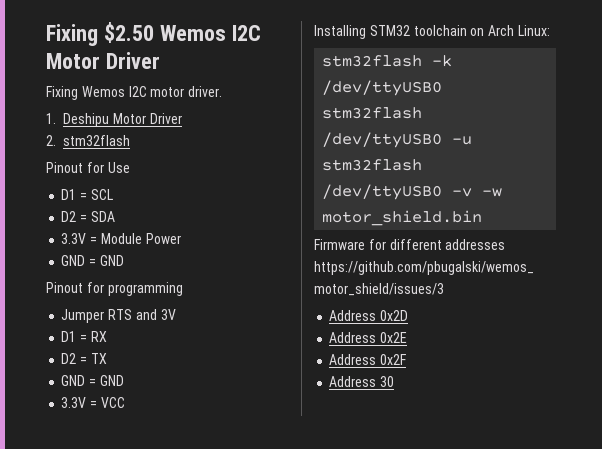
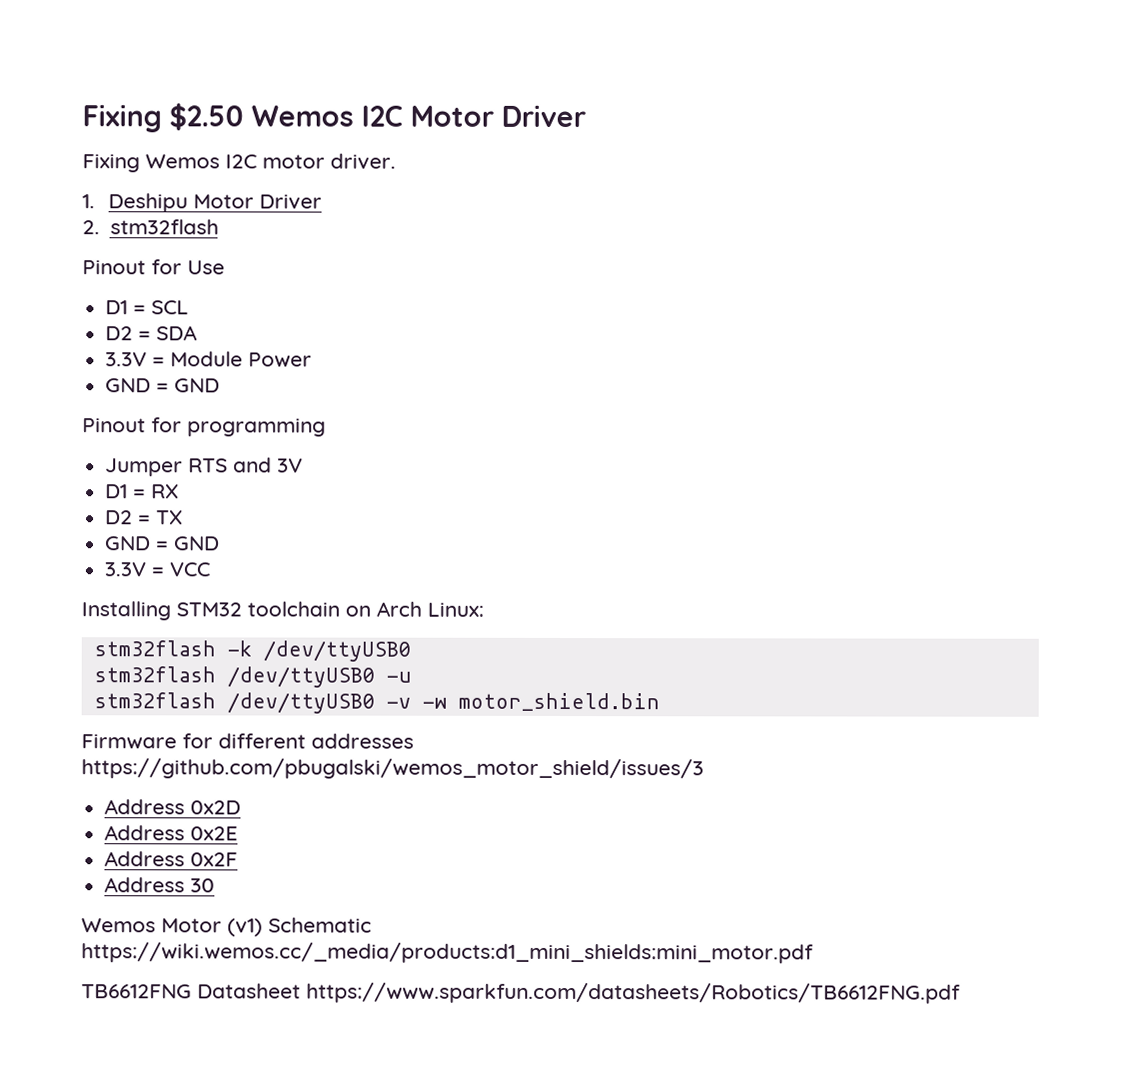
(395, 381) none -> [81,917,372,937] [81,942,814,964] [81,982,961,1004] // Wemos Motor (v1) Schematic https://wiki.wemos.cc/_media/products:d1_mini_shields:mini_motor.pdf // TB6612FNG Datasheet https://www.sparkfun.com/datasheets/Robotics/TB6612FNG.pdf

